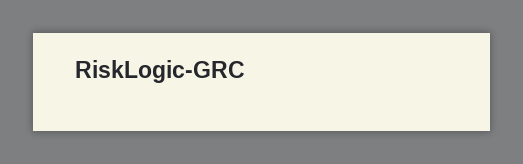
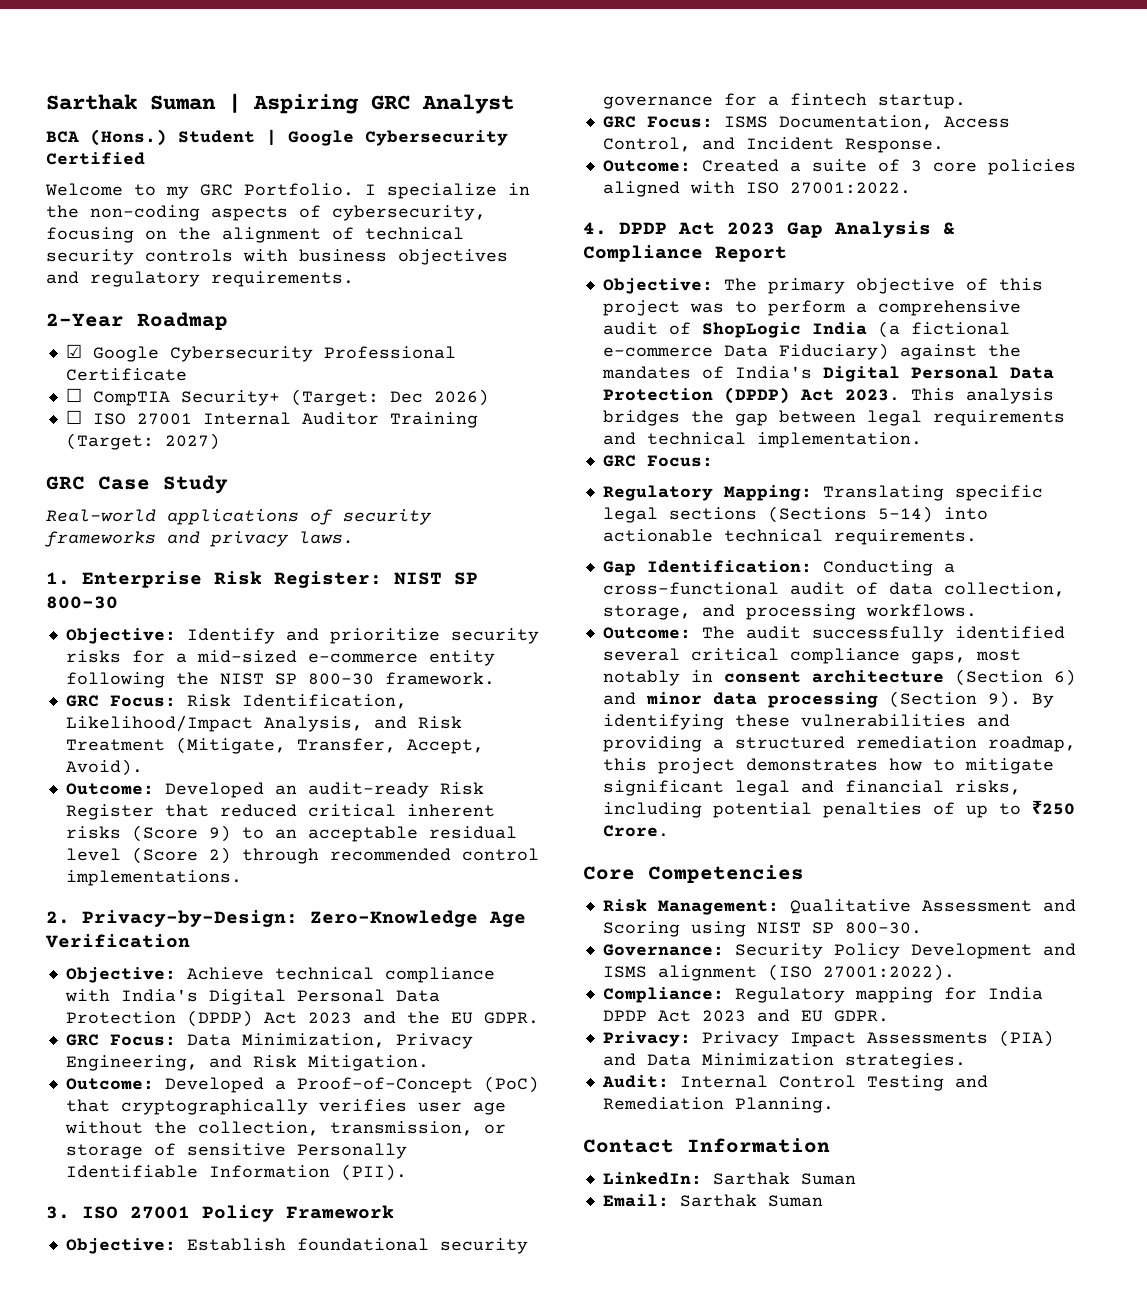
[75,60,245,83] RiskLogic-GRC -> [46,93,514,114] [46,129,508,146] [46,152,145,165] [45,183,530,199] [46,205,486,221] [46,227,464,243] [46,249,508,265] [46,271,354,287] [46,312,228,330] [65,344,456,362] [65,368,187,381] [65,388,489,406] [65,410,478,428] [65,433,220,450] [46,475,228,494] [46,509,432,525] [44,531,354,547] [46,571,478,588] [46,596,118,609] [65,628,539,644] [65,650,495,666] [65,672,495,688] [65,694,407,709] [65,715,462,732] [65,737,484,754] [65,759,143,776] [65,782,484,798] [65,804,495,820] [65,825,517,842] [65,847,539,864] [65,870,242,886] [46,910,526,927] [45,934,190,948] [65,967,495,983] [64,989,440,1005] [65,1010,539,1027] [65,1033,473,1049] [65,1055,429,1071] [65,1076,539,1093] [65,1099,506,1115] [64,1121,506,1136] [65,1143,407,1159] [65,1164,407,1181] [46,1205,394,1222] [65,1238,528,1254] [602,93,966,109] [602,115,1010,130] [602,137,944,153] [602,159,1076,175] [602,181,911,197] [583,221,955,238] [583,245,787,262] [602,278,1043,294] [602,300,1021,316] [602,321,1010,338] [602,343,1021,360] [601,366,1054,382] [602,387,1054,404] [602,410,1065,426] [602,432,922,448] [602,455,713,467] [602,485,1043,501] [602,506,988,523] [602,529,977,545] [602,560,955,576] [602,582,1065,597] [602,604,977,620] [602,626,1065,642] [602,648,1021,664] [602,669,1076,686] [602,691,1054,708] [602,714,1010,730] [602,736,1076,752] [602,758,1054,774] [602,780,1021,796] [602,800,1075,818] [602,825,669,837] [583,865,804,883] [602,899,1076,915] [602,921,922,937] [602,943,1076,959] [602,964,955,981] [602,987,1043,1003] [602,1009,889,1022] [602,1030,1054,1047] [602,1053,966,1069] [601,1075,988,1091] [602,1097,834,1113] [583,1138,830,1153] [602,1172,856,1185] [602,1194,823,1207] Sarthak Suman | Aspiring GRC Analyst // BCA (Hons.) Student | Google Cybersecurity Certified // Welcome to my GRC Portfolio. I specialize in the non-coding aspects of cybersecurity, focusing on the alignment of technical security controls with business objectives and regulatory requirements. // 2-Year Roadmap // ☑ Google Cybersecurity Professional Certificate // ☐ CompTIA Security+ (Target: Dec 2026) // ☐ ISO 27001 Internal Auditor Training (Target: 2027) // GRC Case Study // Real-world applications of security frameworks and privacy laws. // 1. Enterprise Risk Register: NIST SP 800-30 // Objective: Identify and prioritize security risks for a mid-sized e-commerce entity following the NIST SP 800-30 framework. // GRC Focus: Risk Identification, Likelihood/Impact Analysis, and Risk Treatment (Mitigate, Transfer, Accept, Avoid). // Outcome: Developed an audit-ready Risk Register that reduced critical inherent risks (Score 9) to an acceptable residual level (Score 2) through recommended control implementations. // 2. Privacy-by-Design: Zero-Knowledge Age Verification // Objective: Achieve technical compliance with India's Digital Personal Data Protection (DPDP) Act 2023 and the EU GDPR. // GRC Focus: Data Minimization, Privacy Engineering, and Risk Mitigation. // Outcome: Developed a Proof-of-Concept (PoC) that cryptographically verifies user age without the collection, transmission, or storage of sensitive Personally Identifiable Information (PII). // 3. ISO 27001 Policy Framework // Objective: Establish foundational security governance for a fintech startup. // GRC Focus: ISMS Documentation, Access Control, and Incident Response. // Outcome: Created a suite of 3 core policies aligned with ISO 27001:2022. // 4. DPDP Act 2023 Gap Analysis & Compliance Report // Objective: The primary objective of this project was to perform a comprehensive audit of ShopLogic India (a fictional e-commerce Data Fiduciary) against the mandates of India's Digital Personal Data Protection (DPDP) Act 2023. This analysis bridges the gap between legal requirements and technical implementation. // GRC Focus: // Regulatory Mapping: Translating specific legal sections (Sections 5-14) into actionable technical requirements. // Gap Identification: Conducting a cross-functional audit of data collection, storage, and processing workflows. // Outcome: The audit successfully identified several critical compliance gaps, most notably in consent architecture (Section 6) and minor data processing (Section 9). By identifying these vulnerabilities and providing a structured remediation roadmap, this project demonstrates how to mitigate significant legal and financial risks, including potential penalties of up to ₹250 Crore. // Core Competencies // Risk Management: Qualitative Assessment and Scoring using NIST SP 800-30. // Governance: Security Policy Development and ISMS alignment (ISO 27001:2022). // Compliance: Regulatory mapping for India DPDP Act 2023 and EU GDPR. // Privacy: Privacy Impact Assessments (PIA) and Data Minimization strategies. // Audit: Internal Control Testing and Remediation Planning. // Contact Information // LinkedIn: Sarthak Suman // Email: Sarthak Suman

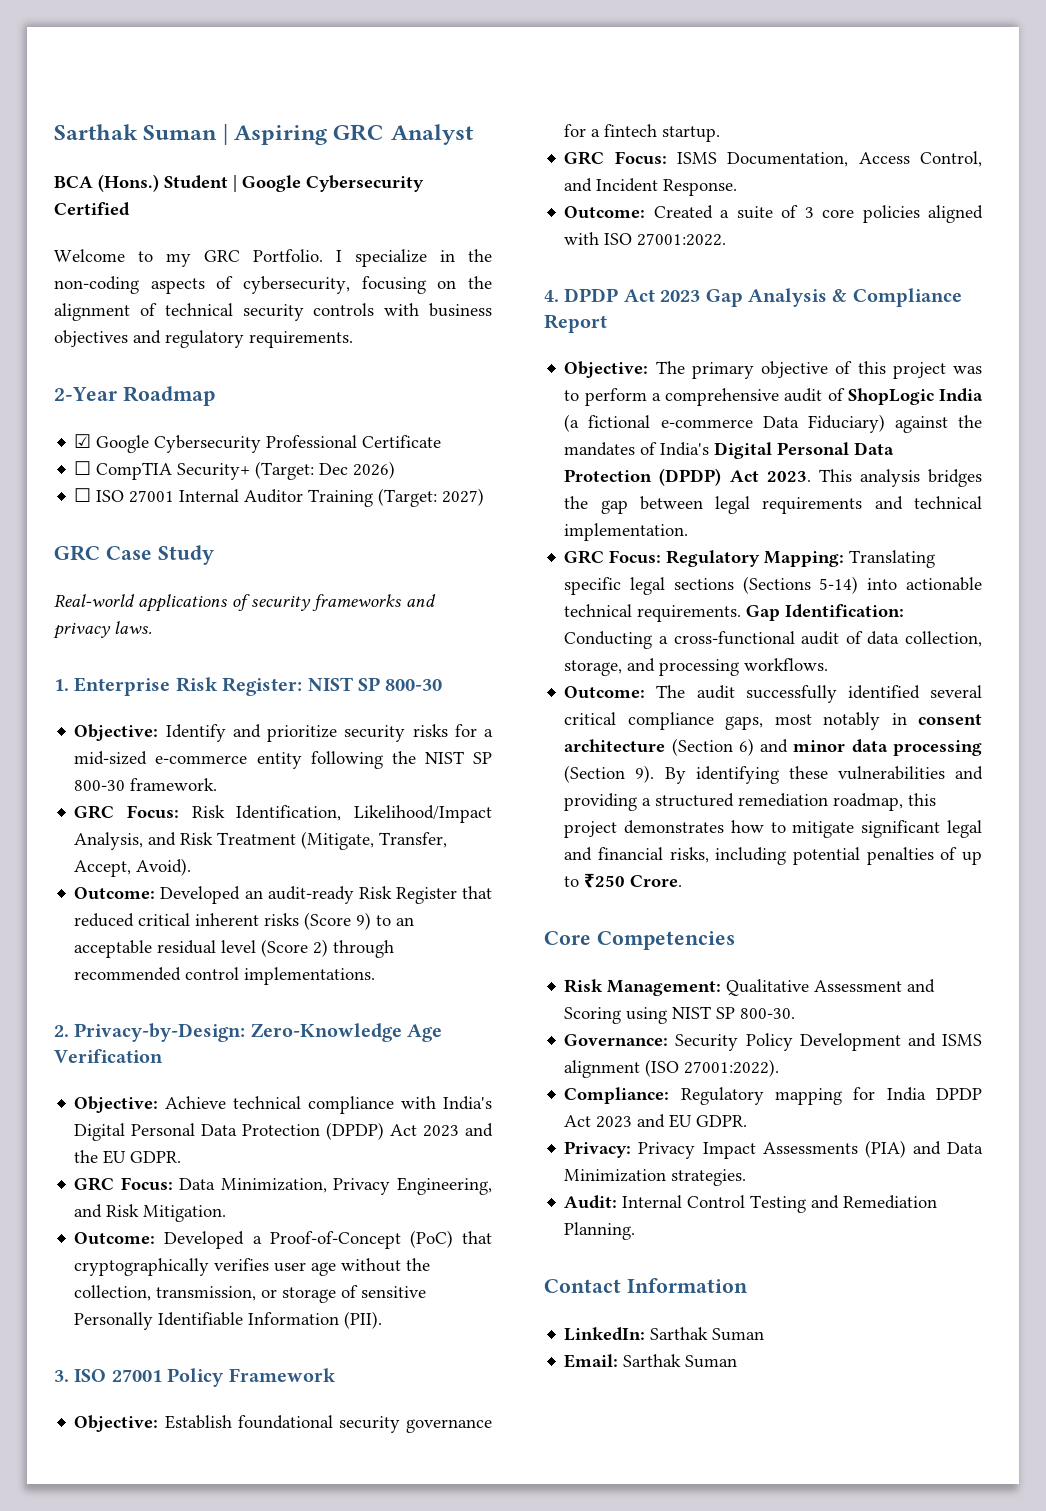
(713, 461) // -> (662, 557) none
(977, 537) // -> (742, 613) none

